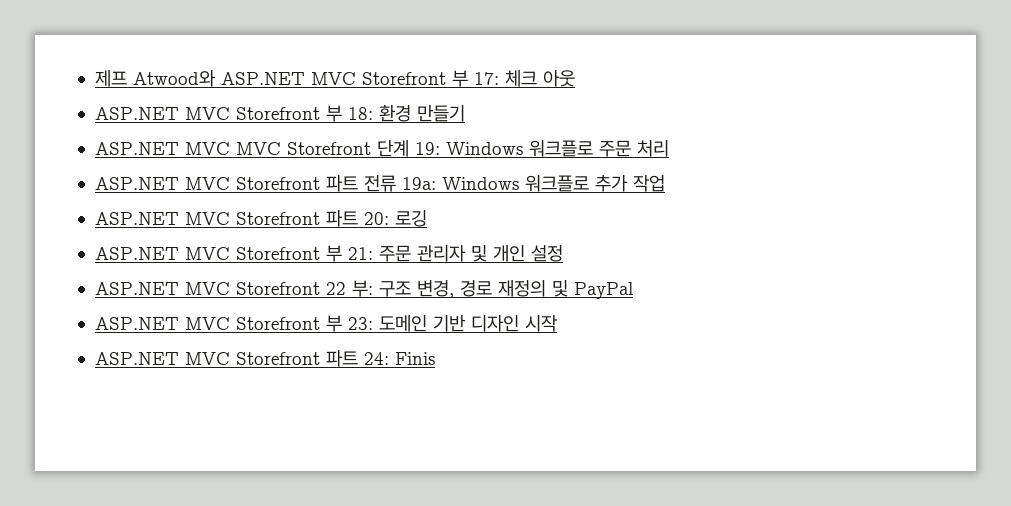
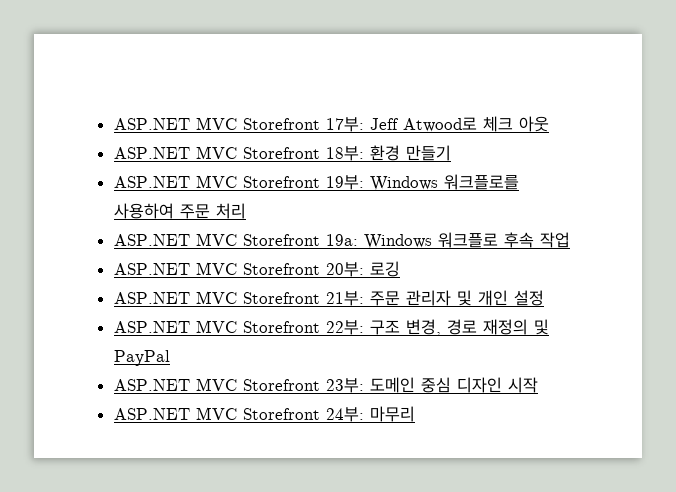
[94,70,499,87] 제프 Atwood와 ASP.NET MVC Storefront 부 17: -> [113,117,477,132] ASP.NET MVC Storefront 17부: Jeff Atwood로
[325,105,373,122] 부 18: -> [325,146,364,161] 18부:
[235,140,593,157] MVC Storefront 단계 19: Windows 워크플로 -> [242,174,519,191] [113,203,174,219] Storefront 19부: Windows 워크플로를 사용하여
[325,175,396,192] 파트 전류 -> (320, 240) none
[594,175,628,192] 추가 -> [503,232,534,248] 후속
[325,210,389,227] 파트 20: -> [325,262,364,277] 20부:
[325,245,373,262] 부 21: -> [325,291,364,306] 21부:
[325,280,373,297] 22 부: -> [325,320,364,335] 22부:
[325,315,466,332] 부 23: 도메인 기반 -> [325,377,451,393] 23부: 도메인 중심
[325,350,435,367] 파트 24: Finis -> [325,406,415,422] 24부: 마무리

